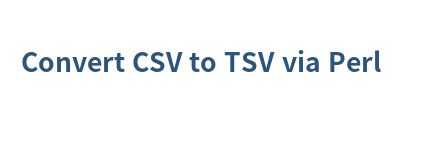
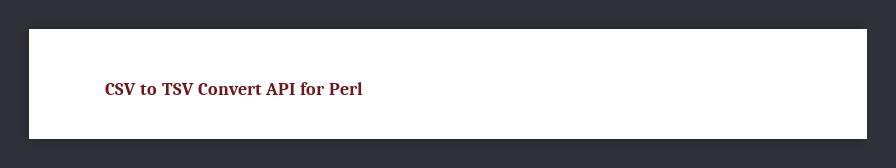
[21,52,125,72] Convert -> (105, 89) none
[281,50,321,72] via -> [197,82,326,95] Convert API for

